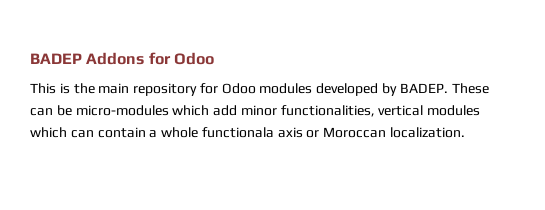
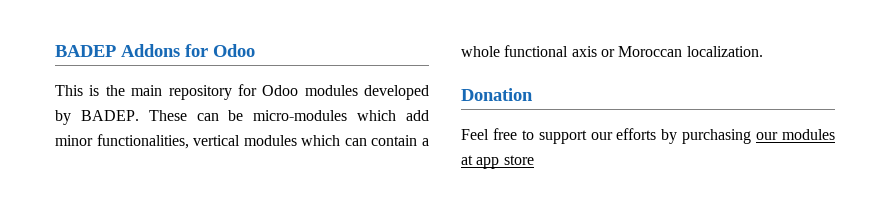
[201,127,274,138] functionala -> [504,45,569,57] functional
(466, 132) none -> [461,88,533,101] [461,128,835,144] [461,155,534,169] // Donation // Feel free to support our efforts by purchasing our modules at app store

